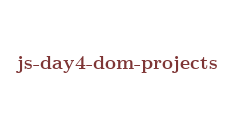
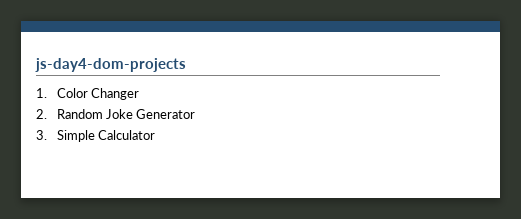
(218, 64) none -> [36,88,140,100] [36,109,196,119] [36,130,156,142] // 1. Color Changer // 2. Random Joke Generator // 3. Simple Calculator

